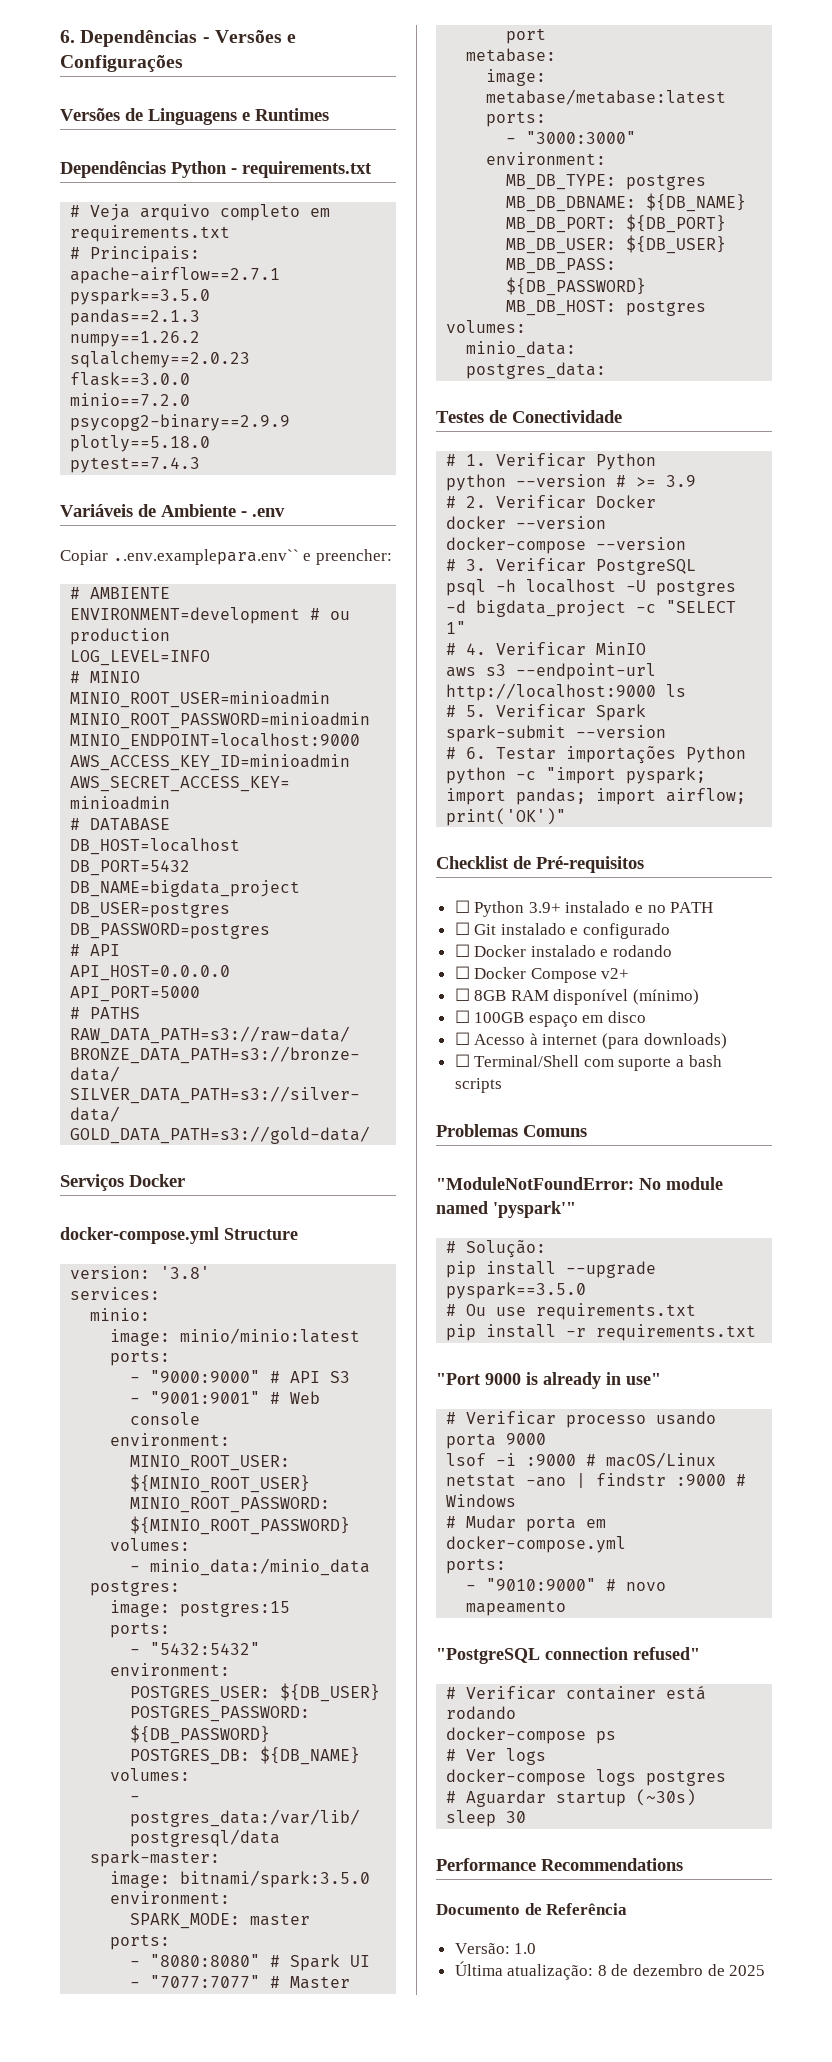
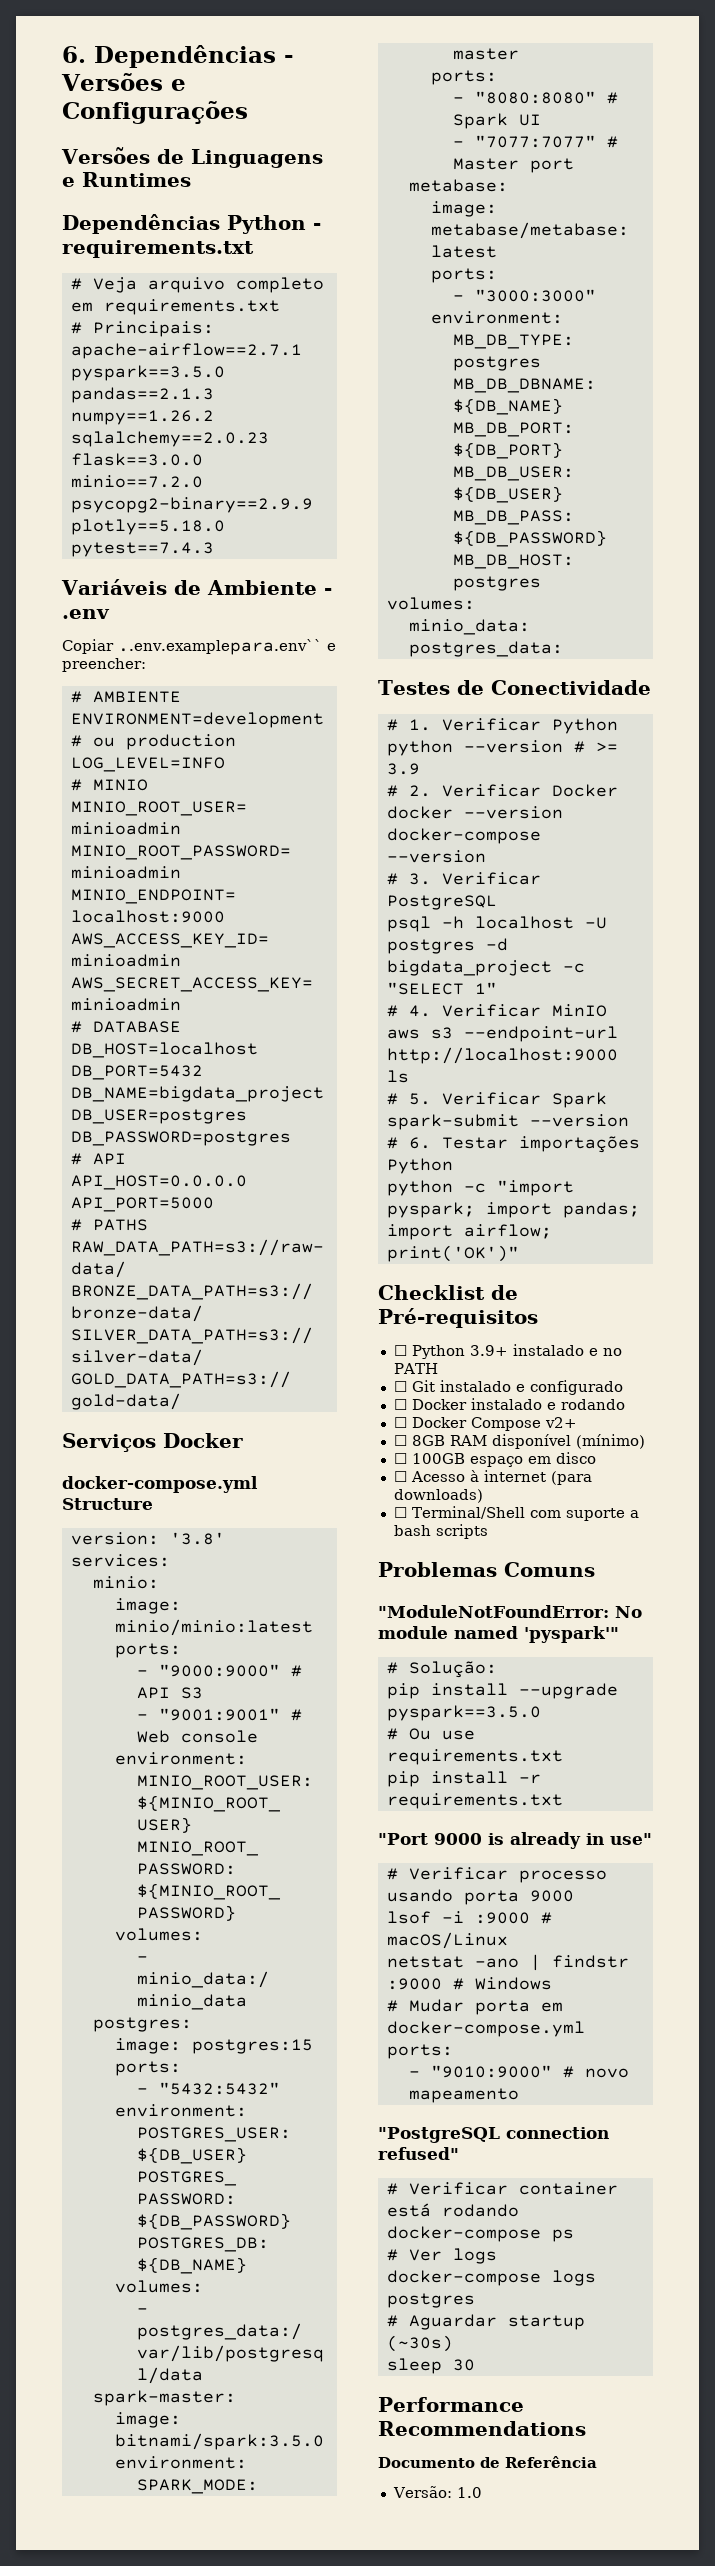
[454,1961,766,1980] // Última atualização: 8 de dezembro de 2025 -> (482, 2492) none

